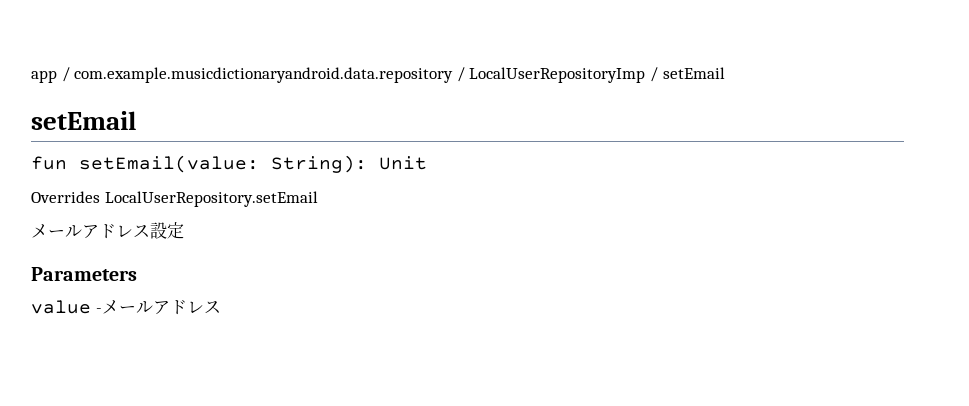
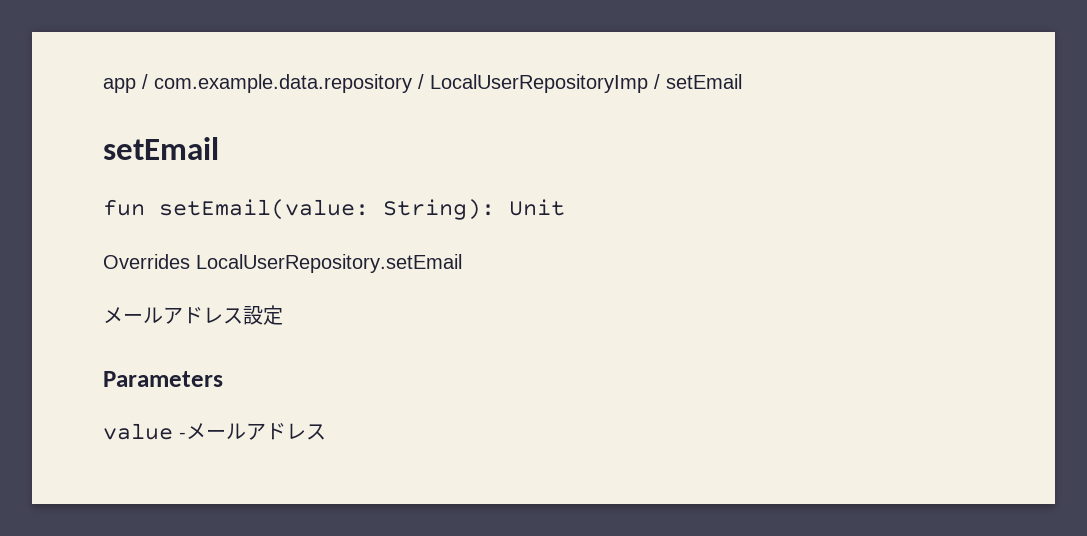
[74,67,454,83] com.example.musicdictionaryandroid.data.repository -> [154,74,412,93] com.example.data.repository

